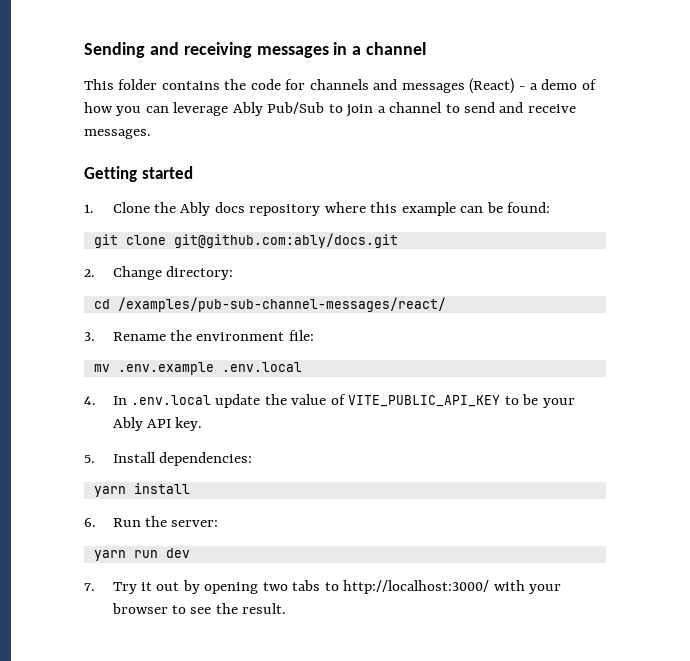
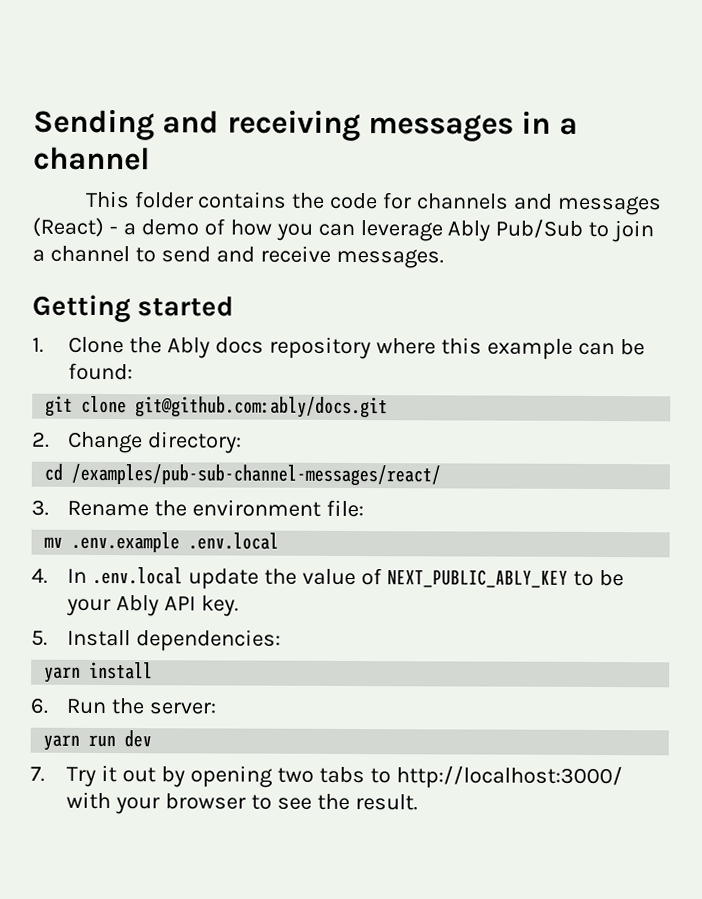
[348,395,501,407] VITE_PUBLIC_API_KEY -> [386,569,568,588] NEXT_PUBLIC_ABLY_KEY

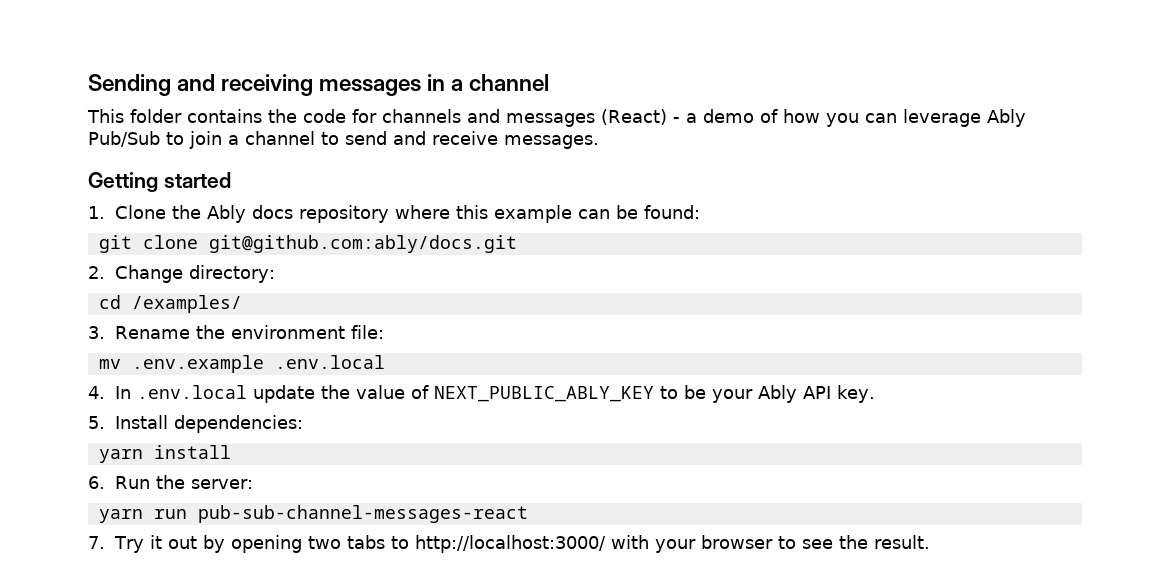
[71,463,442,487] /examples/pub-sub-channel-messages/react/ -> [131,295,242,313] /examples/
[124,730,153,748] dev -> [197,505,528,523] pub-sub-channel-messages-react

